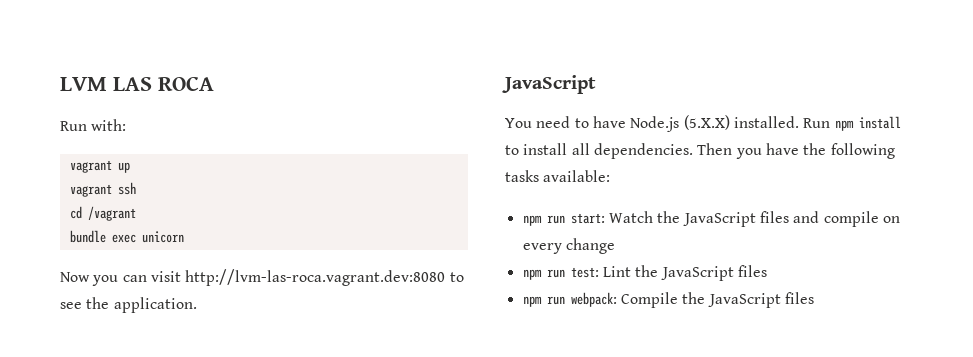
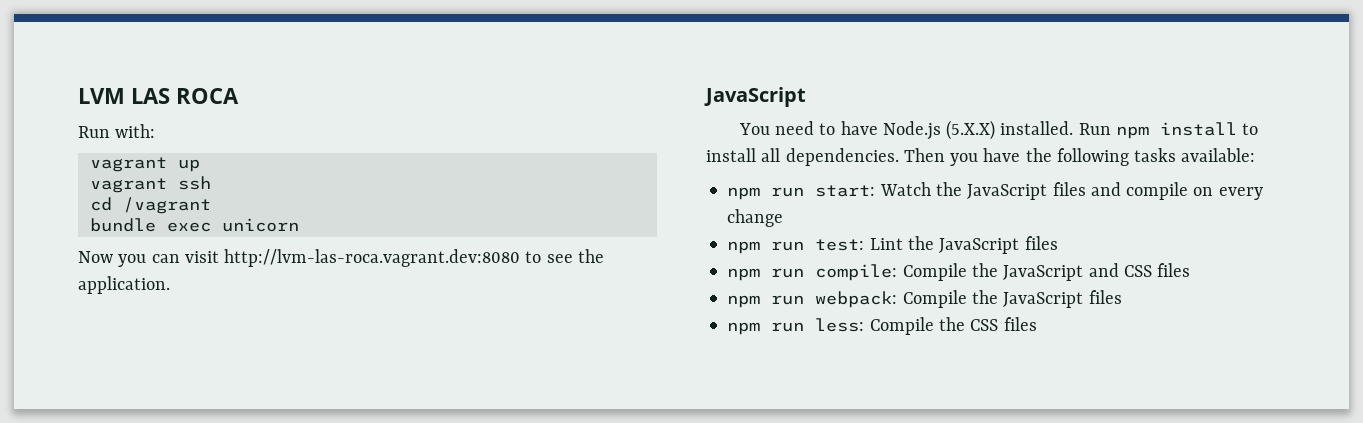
(767, 271) none -> [727,263,1191,281] // npm run compile: Compile the JavaScript and CSS files
(814, 298) none -> [727,317,1037,335] // npm run less: Compile the CSS files

